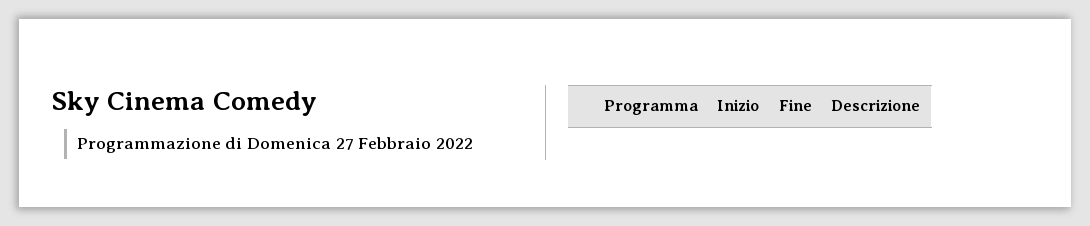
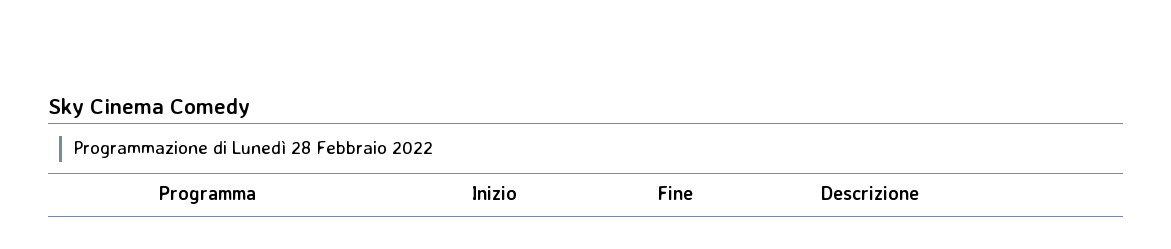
[246,137,354,150] Domenica 27 -> [231,140,311,154] Lunedì 28

